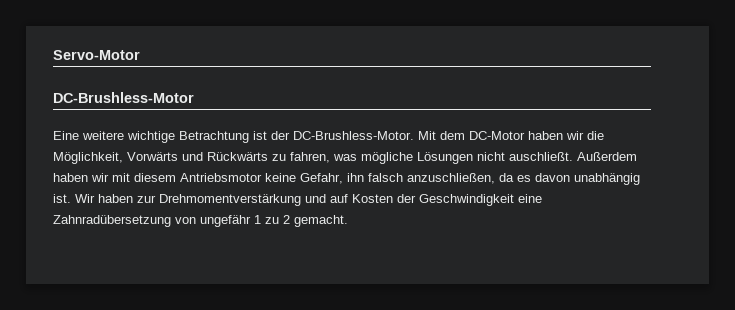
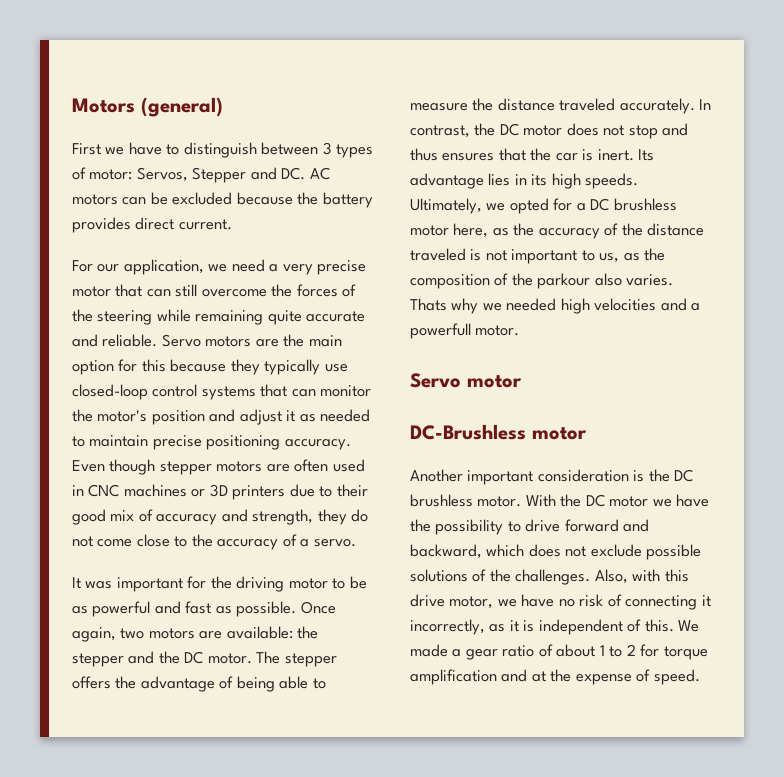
[53,50,140,60] [53,92,194,103] [53,131,604,143] [53,152,637,164] [53,173,640,185] [53,194,542,206] [53,215,348,227] Servo-Motor // DC-Brushless-Motor // Eine weitere wichtige Betrachtung ist der DC-Brushless-Motor. Mit dem DC-Motor haben wir die Möglichkeit, Vorwärts und Rückwärts zu fahren, was mögliche Lösungen nicht auschließt. Außerdem haben wir mit diesem Antriebsmotor keine Gefahr, ihn falsch anzuschließen, da es davon unabhängig ist. Wir haben zur Drehmomentverstärkung und auf Kosten der Geschwindigkeit eine Zahnradübersetzung von ungefähr 1 zu 2 gemacht. -> [72,97,223,117] [72,142,374,158] [72,167,330,183] [72,192,373,208] [72,217,232,233] [72,259,367,275] [72,284,357,297] [72,309,366,325] [72,334,342,347] [72,359,348,375] [72,384,372,400] [72,409,371,425] [72,435,351,450] [72,459,365,475] [72,484,368,500] [72,509,369,525] [72,534,356,550] [72,576,367,592] [72,601,336,617] [72,626,319,642] [72,651,337,667] [72,676,326,692] [410,98,712,114] [410,123,689,139] [410,148,655,161] [410,173,639,189] [410,198,677,214] [410,223,705,239] [410,248,666,264] [410,273,674,289] [410,298,701,314] [410,323,520,339] [410,373,522,388] [410,424,587,440] [410,469,694,485] [410,494,710,507] [410,519,650,535] [410,544,702,560] [410,569,689,585] [410,594,711,610] [410,619,700,635] [410,644,708,660] [410,669,700,685] Motors (general) // First we have to distinguish between 3 types of motor: Servos, Stepper and DC. AC motors can be excluded because the battery provides direct current. // For our application, we need a very precise motor that can still overcome the forces of the steering while remaining quite accurate and reliable. Servo motors are the main option for this because they typically use closed-loop control systems that can monitor the motor's position and adjust it as needed to maintain precise positioning accuracy. Even though stepper motors are often used in CNC machines or 3D printers due to their good mix of accuracy and strength, they do not come close to the accuracy of a servo. // It was important for the driving motor to be as powerful and fast as possible. Once again, two motors are available: the stepper and the DC motor. The stepper offers the advantage of being able to measure the distance traveled accurately. In contrast, the DC motor does not stop and thus ensures that the car is inert. Its advantage lies in its high speeds. Ultimately, we opted for a DC brushless motor here, as the accuracy of the distance traveled is not important to us, as the composition of the parkour also varies. Thats why we needed high velocities and a powerfull motor. // Servo motor // DC-Brushless motor // Another important consideration is the DC brushless motor. With the DC motor we have the possibility to drive forward and backward, which does not exclude possible solutions of the challenges. Also, with this drive motor, we have no risk of connecting it incorrectly, as it is independent of this. We made a gear ratio of about 1 to 2 for torque amplification and at the expense of speed.

